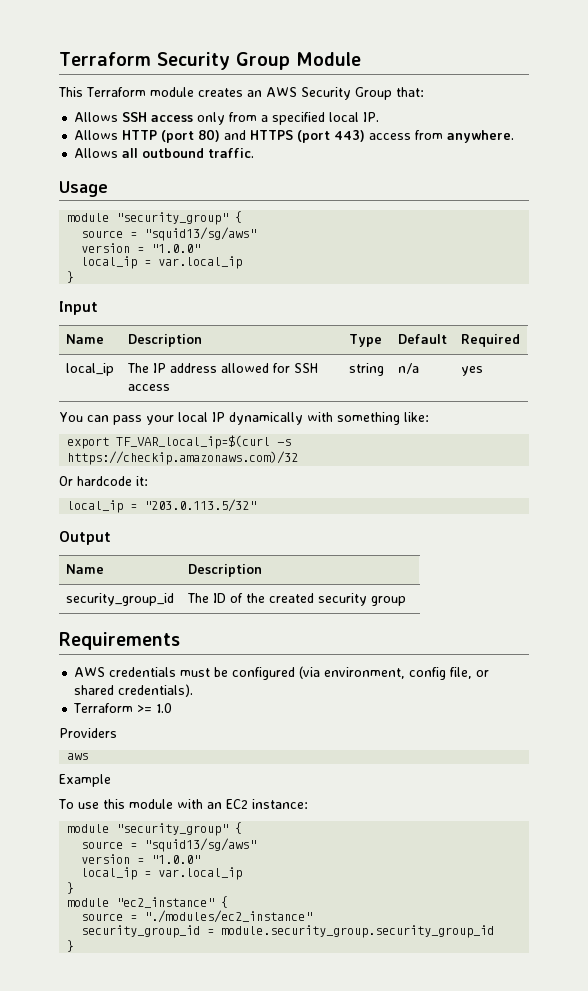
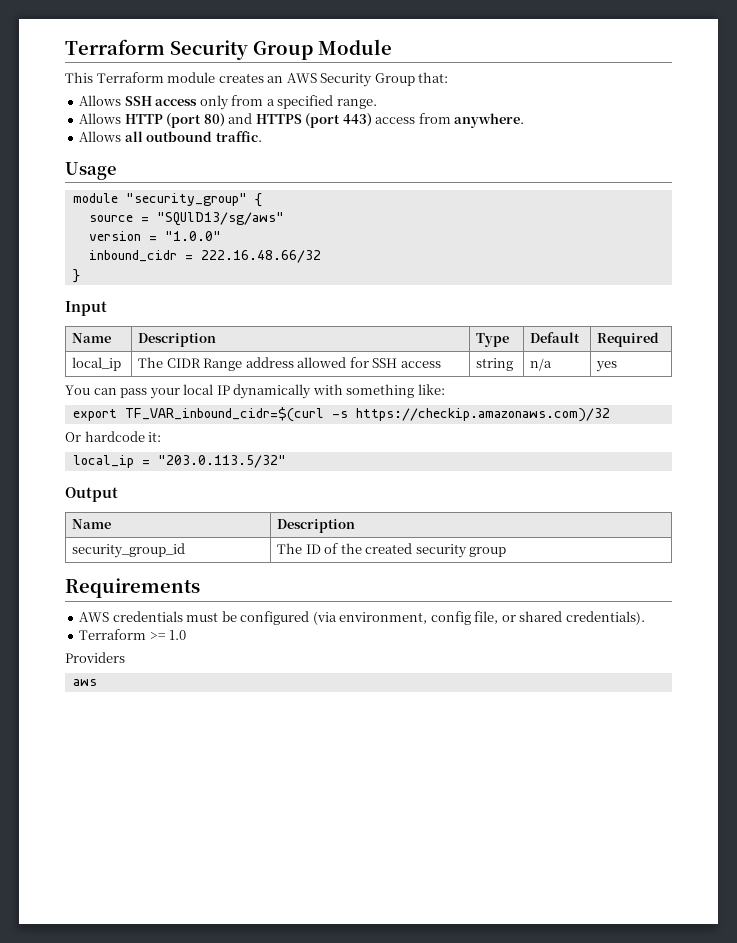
[329,112,380,122] local IP. -> [336,99,377,109] range.
[144,227,257,241] [81,243,201,253] [81,256,243,269] "squid13/sg/aws" // version = "1.0.0" // local_ip = var.local_ip -> [156,212,284,226] [88,231,221,241] [88,250,321,263] "SQUlD13/sg/aws" // version = "1.0.0" // inbound_cidr = 222.16.48.66/32
[152,363,166,373] IP -> [166,358,243,371] CIDR Range
[116,435,271,449] TF_VAR_local_ip=$(curl -> [124,407,324,422] TF_VAR_inbound_cidr=$(curl
[59,774,111,787] [58,799,308,809] [67,822,243,836] [81,838,257,852] [81,854,201,864] [81,867,243,880] [67,882,75,894] [67,896,229,908] [81,910,313,923] [81,925,495,938] [67,940,75,952] // Example // To use this module with an EC2 instance: // module "security_group" { // source = "squid13/sg/aws" // version = "1.0.0" // local_ip = var.local_ip // } // module "ec2_instance" { // source = "./modules/ec2_instance" // security_group_id = module.security_group.security_group_id // } -> (97, 682) none

